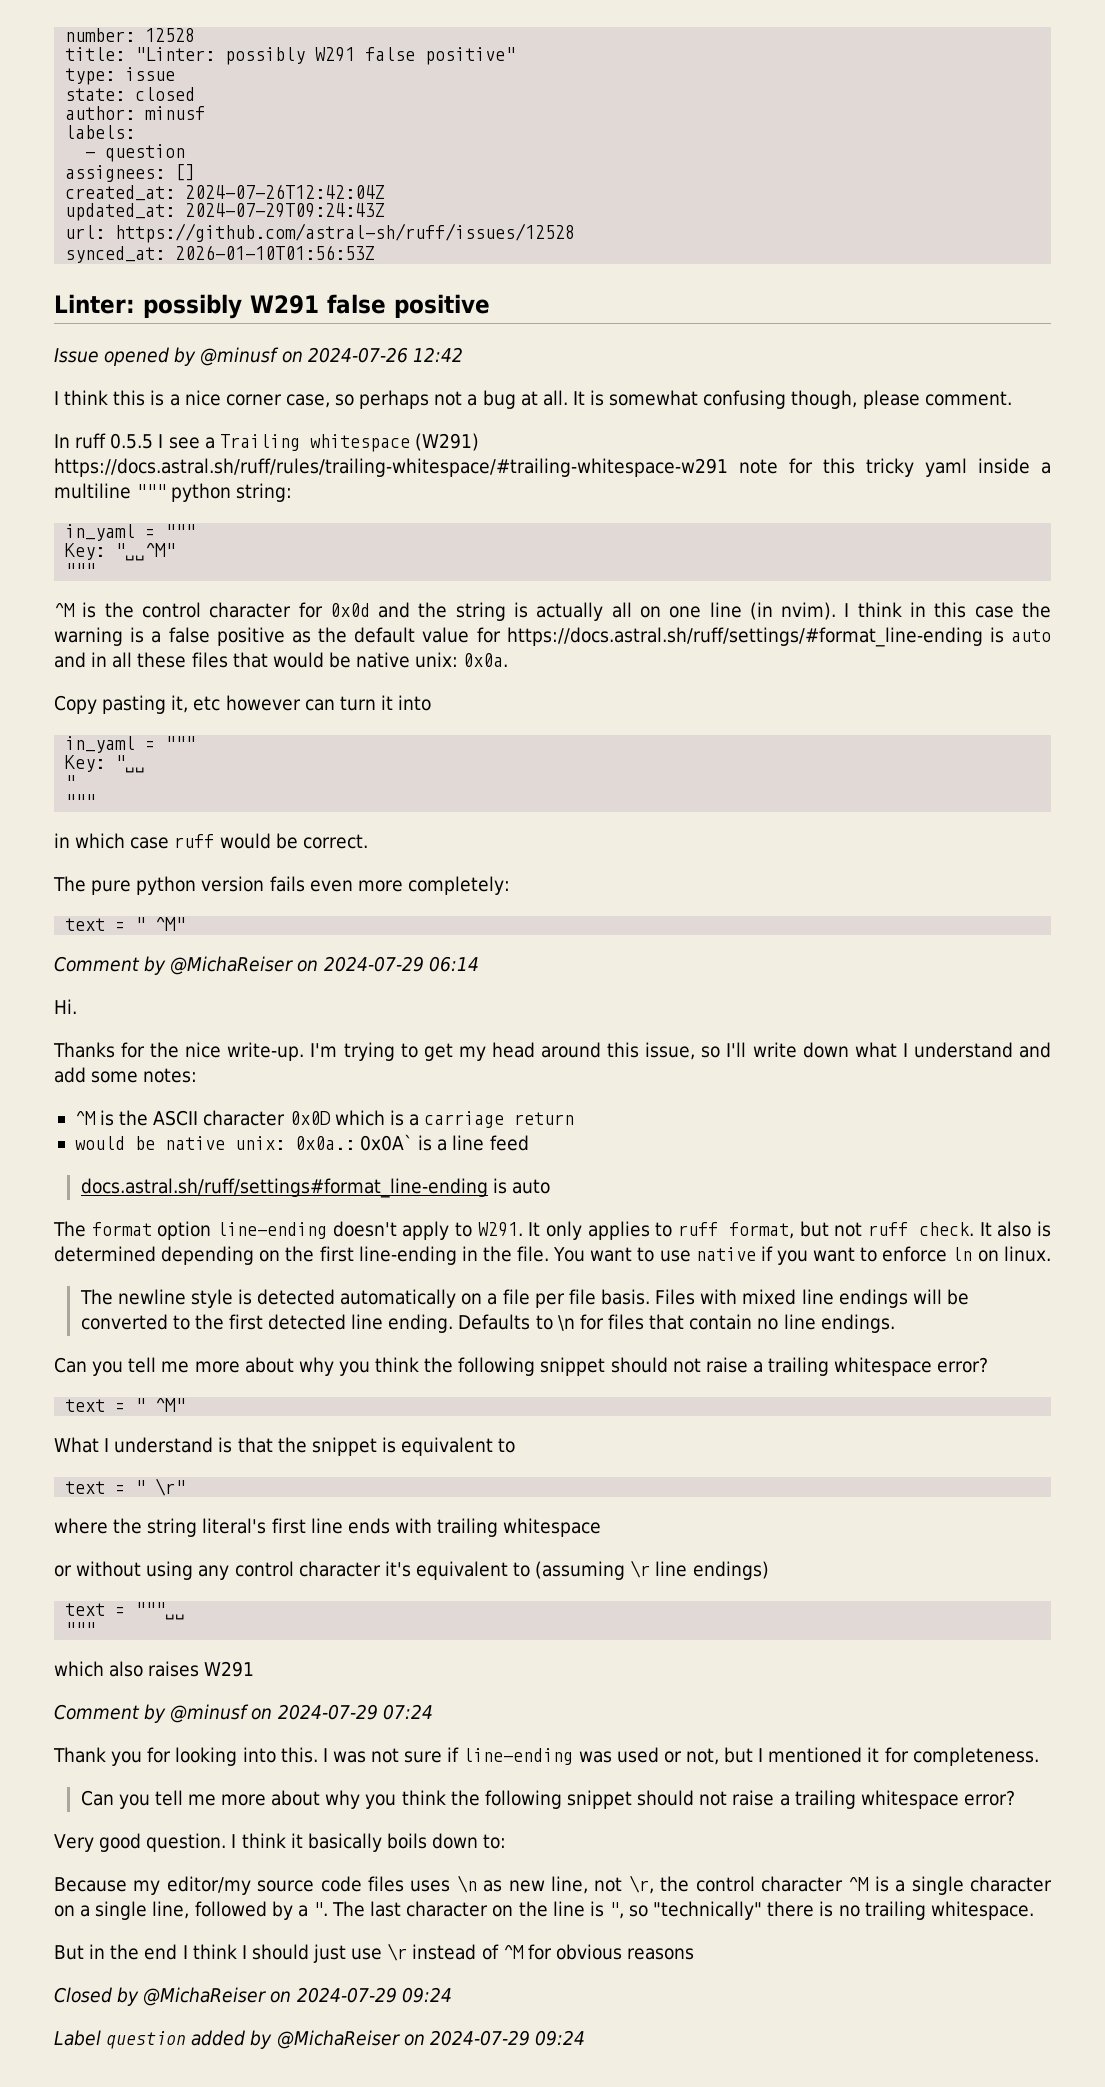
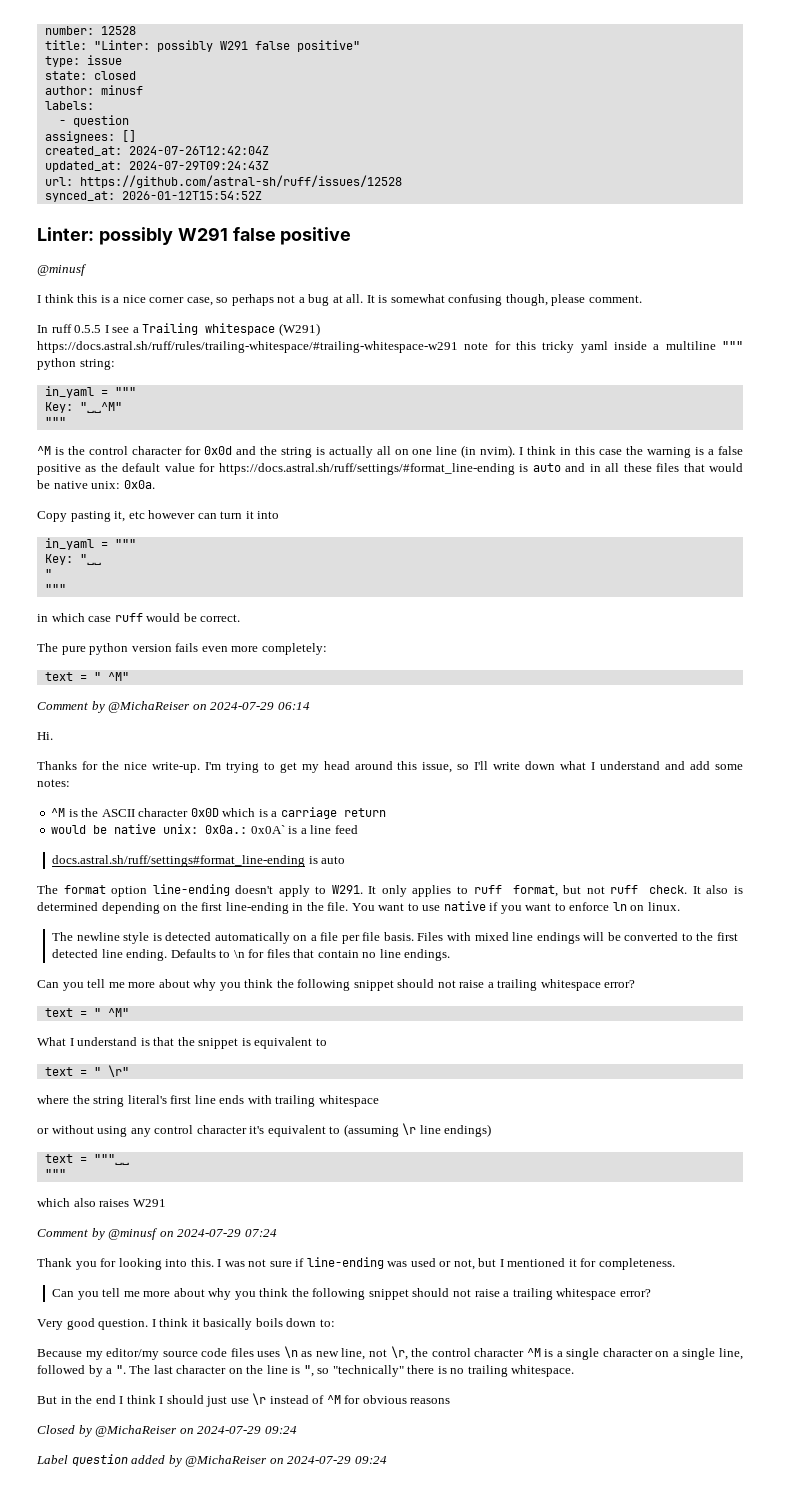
[175,245,376,260] 2026-01-10T01:56:53Z -> [121,191,262,200] 2026-01-12T15:54:52Z
[54,347,463,366] Issue opened by @minusf on 2024-07-26 12:42 -> [37,264,87,276] @minusf

